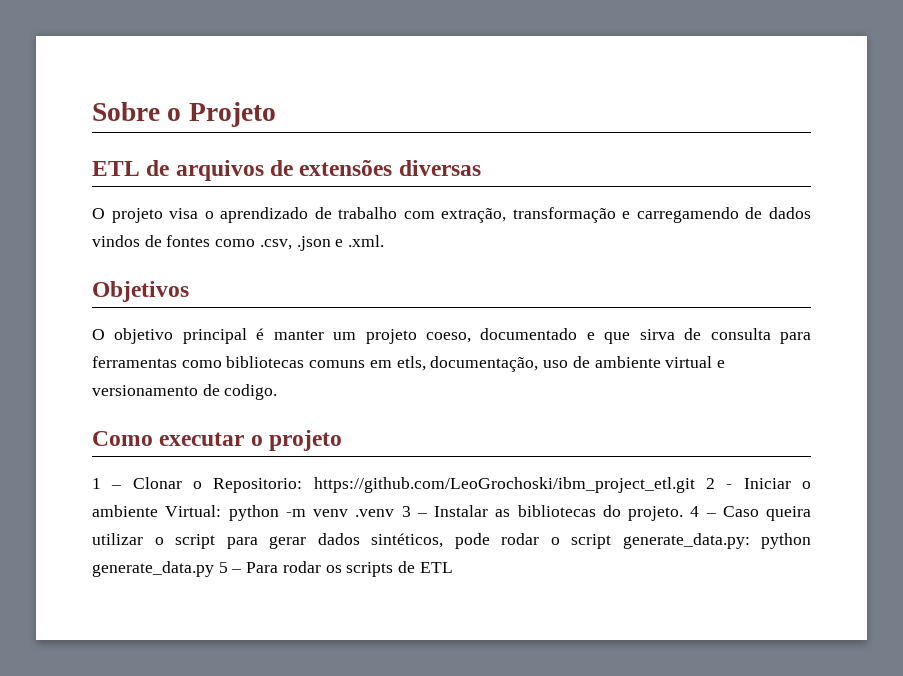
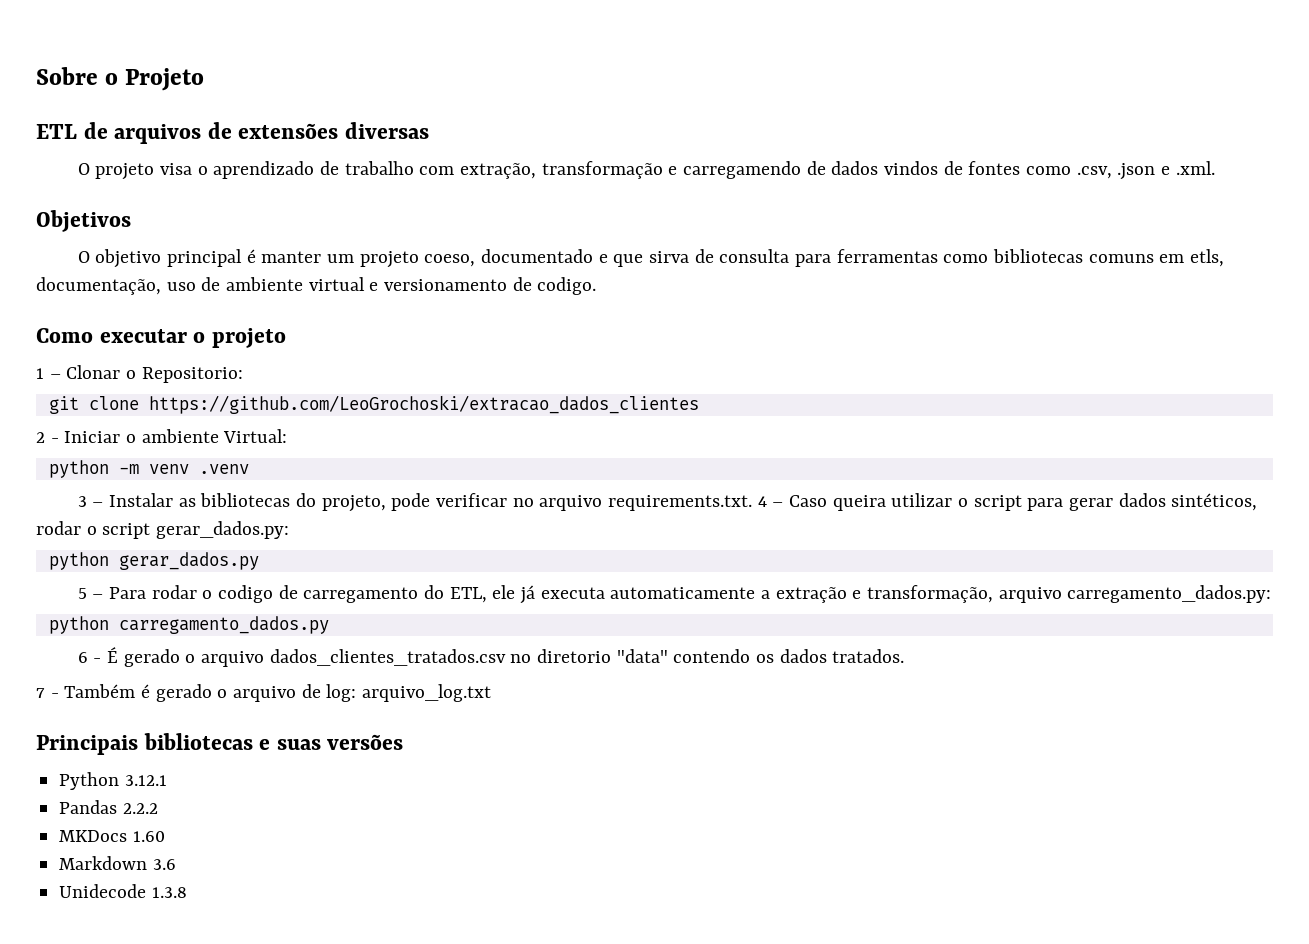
[313,477,695,493] https://github.com/LeoGrochoski/ibm_project_etl.git -> [48,395,699,414] // git clone https://github.com/LeoGrochoski/extracao_dados_clientes //
(222, 511) none -> (288, 436) //
(395, 513) none -> (249, 469) //
[628,506,683,521] projeto. -> [321,493,752,512] projeto, pode verificar no arquivo requirements.txt.
[454,533,490,549] pode -> (1258, 502) none
[622,533,811,549] [92,561,214,577] generate_data.py: python generate_data.py -> [156,521,290,539] [48,552,259,570] gerar_dados.py: // python gerar_dados.py //
[325,561,453,577] os scripts de ETL -> [202,585,1272,604] [48,616,329,634] [77,647,905,667] [36,684,492,702] [36,733,404,755] [59,772,167,790] [59,800,158,814] [59,830,165,842] [59,856,176,870] [59,884,187,898] o codigo de carregamento do ETL, ele já executa automaticamente a extração e transformação, arquivo carregamento_dados.py: // python carregamento_dados.py // 6 - É gerado o arquivo dados_clientes_tratados.csv no diretorio "data" contendo os dados tratados. // 7 - Também é gerado o arquivo de log: arquivo_log.txt // Principais bibliotecas e suas versões // Python 3.12.1 // Pandas 2.2.2 // MKDocs 1.60 // Markdown 3.6 // Unidecode 1.3.8

